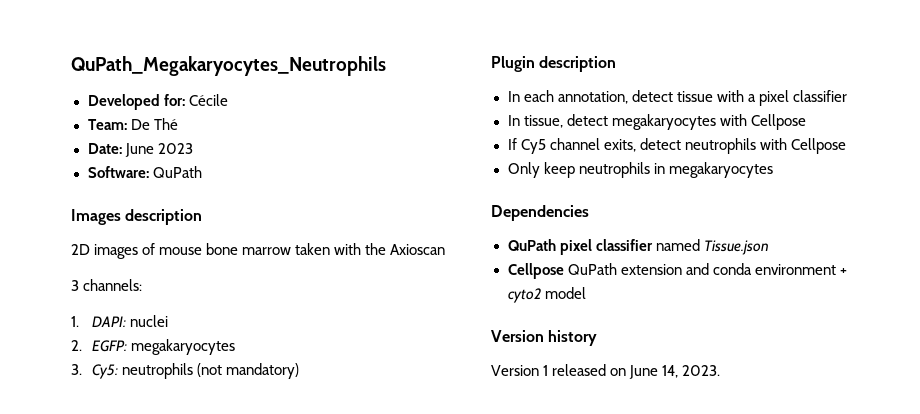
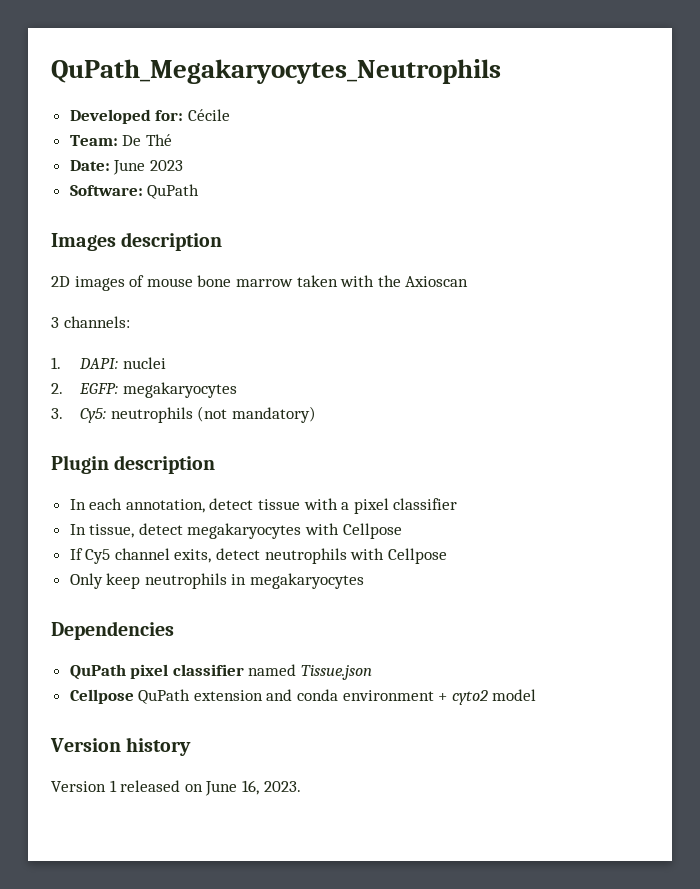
[662,365,679,378] 14, -> [241,780,259,795] 16,

